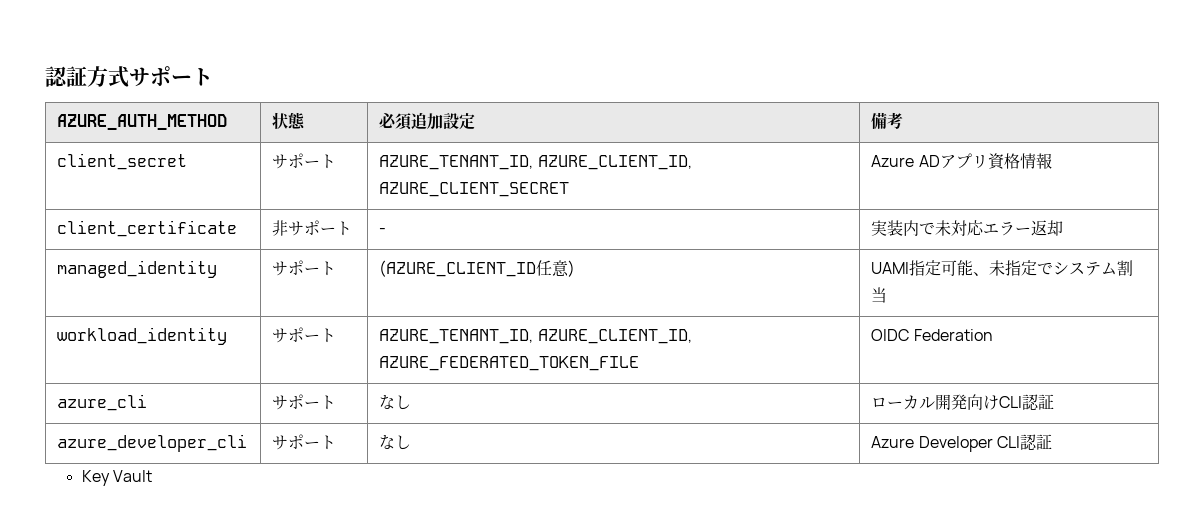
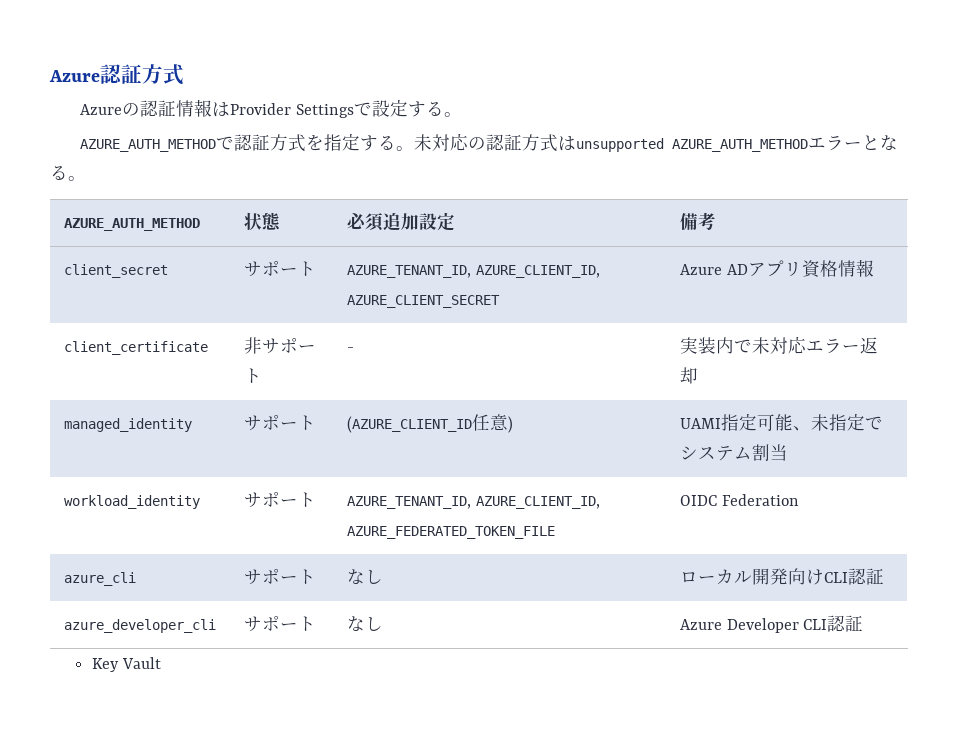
[45,66,213,88] 認証方式サポート -> [49,64,184,85] [79,99,462,118] [79,133,898,152] [50,165,86,181] Azure認証方式 // Azureの認証情報はProvider Settingsで設定する。 // AZURE_AUTH_METHODで認証方式を指定する。未対応の認証方式はunsupported AZURE_AUTH_METHODエラーとなる。

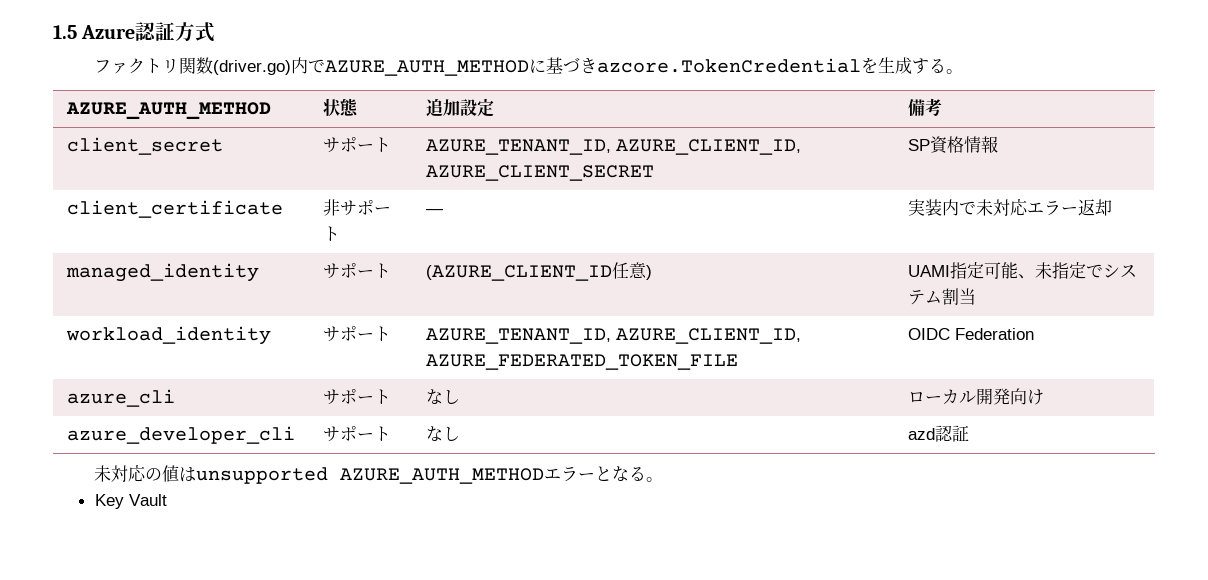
(49, 76) none -> [53,25,77,39] 1.5
[79,99,462,118] [79,133,898,152] Azureの認証情報はProvider Settingsで設定する。 // AZURE_AUTH_METHODで認証方式を指定する。未対応の認証方式はunsupported AZURE_AUTH_METHODエラーとな -> [93,57,929,76] ファクトリ関数(driver.go)内でAZURE_AUTH_METHODに基づきazcore.TokenCredentialを生成す
[346,213,383,231] 必須 -> (358, 107) none
[679,260,802,277] Azure ADアプリ -> [907,139,930,151] SP
[346,347,354,352] - -> [425,209,443,214] —
[823,568,884,585] CLI認証 -> (1044, 397) none
[679,615,864,633] Azure Developer CLI認証 -> [907,425,969,442] [93,465,663,484] azd認証 // 未対応の値はunsupported AZURE_AUTH_METHODエラーとなる。

